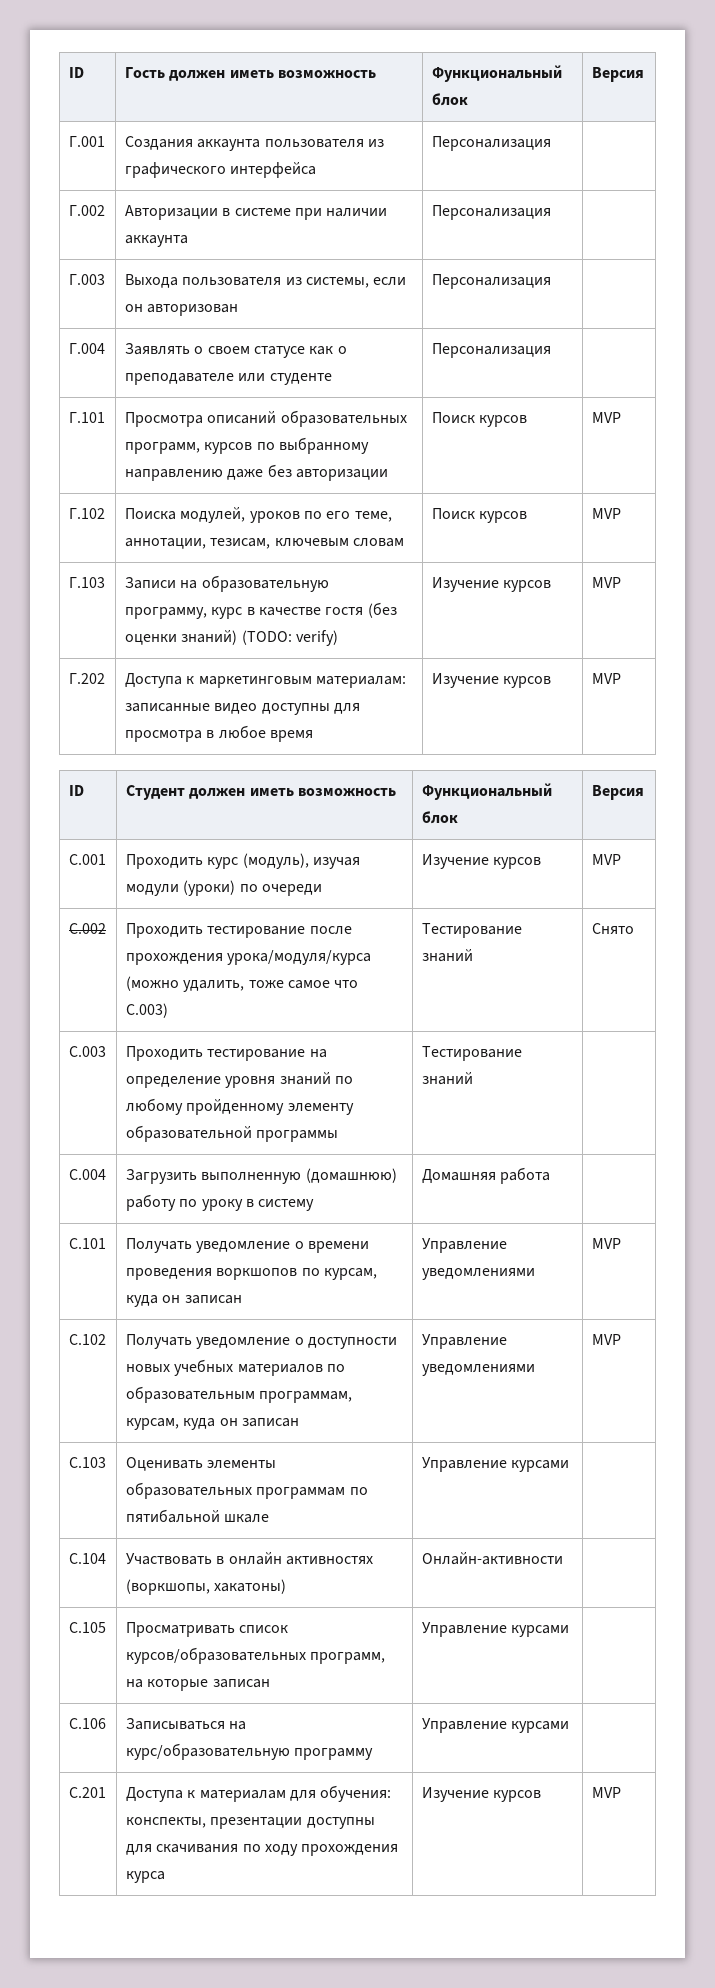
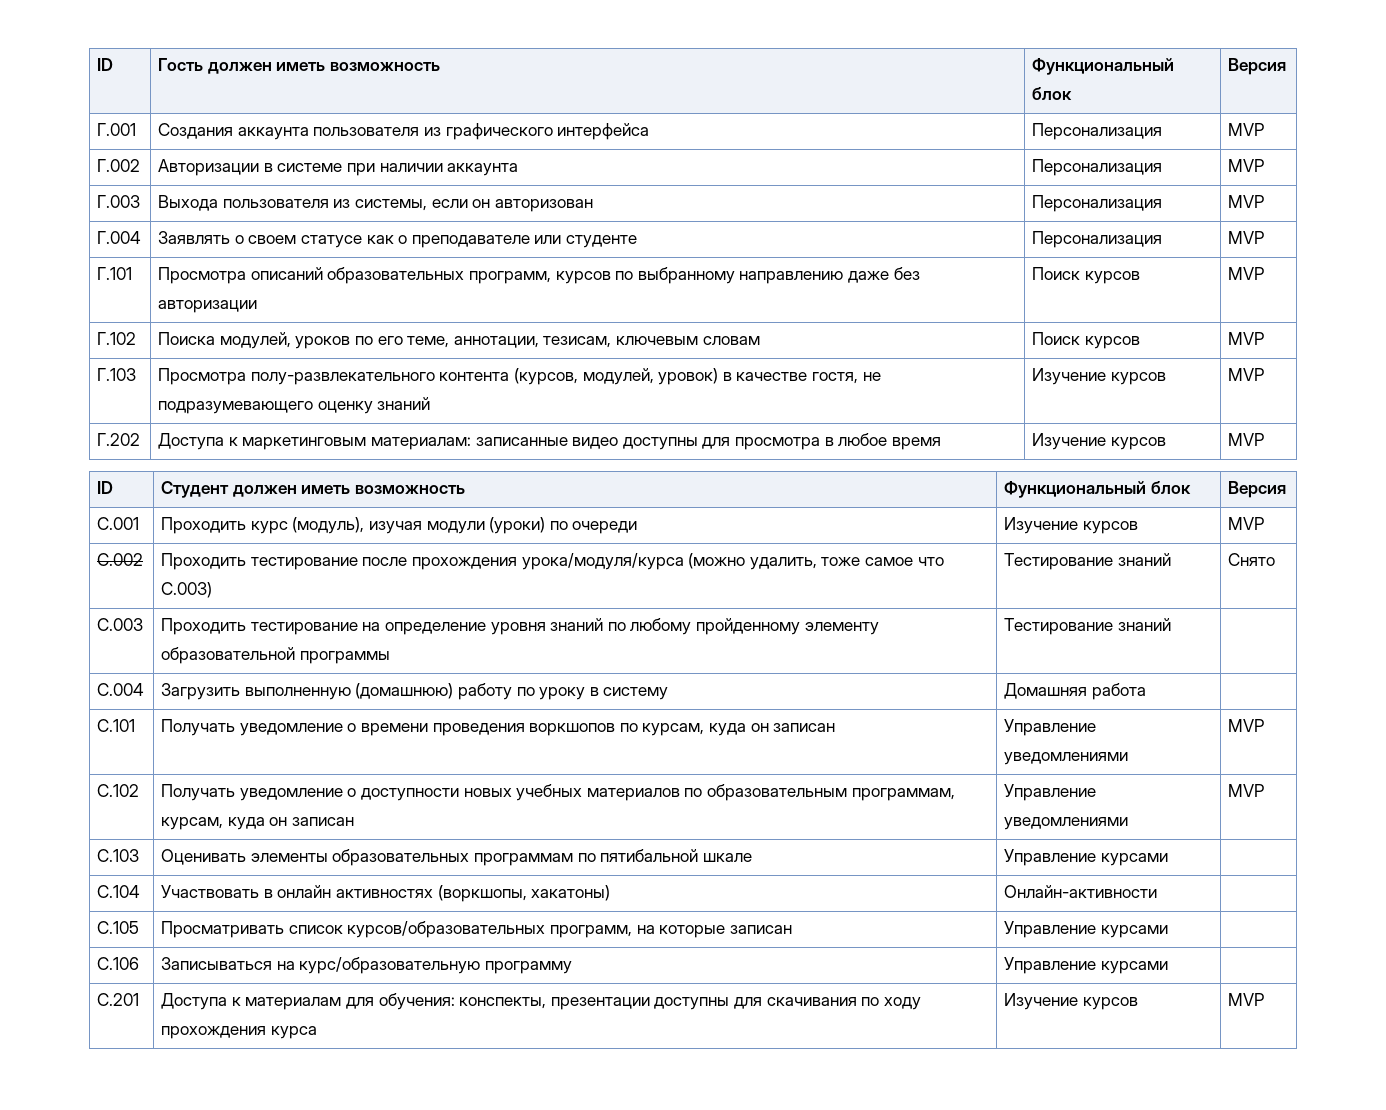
(551, 143) none -> [1228,123,1265,136] MVP
(551, 212) none -> [1228,159,1265,172] MVP
(551, 281) none -> [1228,195,1265,208] MVP
(551, 350) none -> [1228,231,1265,244] MVP
[124,575,329,592] [124,602,397,619] [124,630,338,646] Записи на образовательную программу, курс в качестве гостя (без оценки знаний) (TODO: verify) -> [158,368,881,385] [158,397,431,414] Просмотра полу-развлекательного контента (курсов, модулей, уровок) в качестве гостя, не подразумевающего оценку знаний

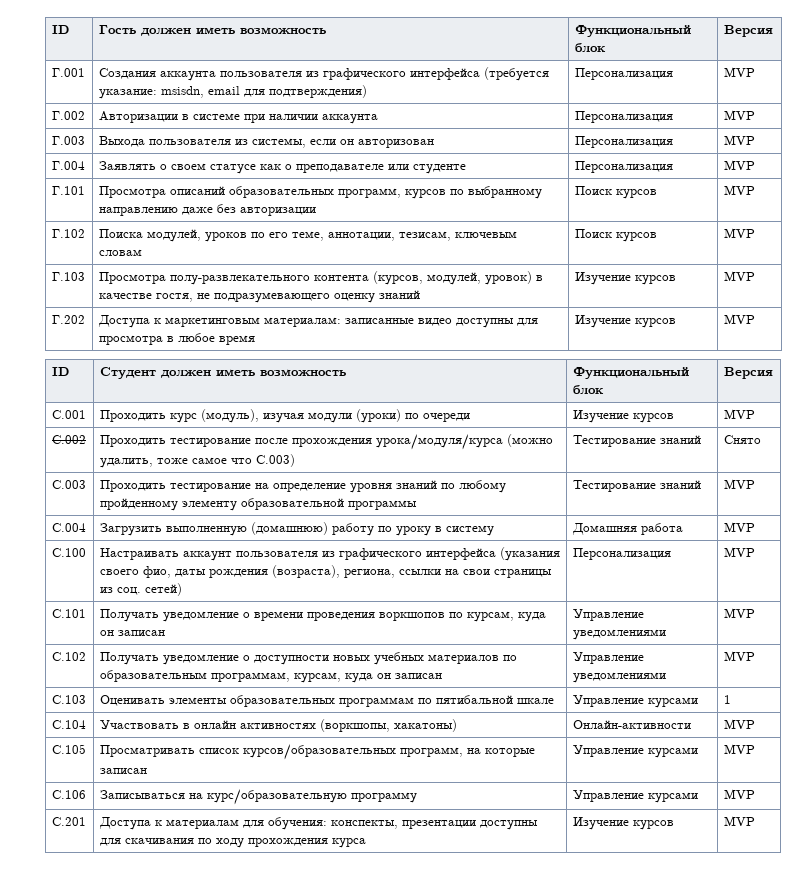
(650, 131) none -> [483,67,549,81] [98,85,367,99] (требуется указание: msisdn, email для подтверждения)
(1171, 624) none -> [723,479,755,489] MVP
(1146, 691) none -> [723,522,755,532] [51,548,86,557] [99,547,560,561] [99,565,552,578] [99,583,182,596] [572,548,671,560] [723,547,755,557] MVP // С.100 | Настраивать аккаунт пользователя из графического интерфейса (указания своего фио, даты рождения (возраста), региона, ссылки на свои страницы из соц. сетей) | Персонализация | MVP
(1168, 859) none -> [723,695,731,704] 1
(1158, 891) none -> [723,719,755,729] MVP
(1168, 931) none -> [723,744,755,754] MVP
(1168, 967) none -> [723,789,755,799] MVP

